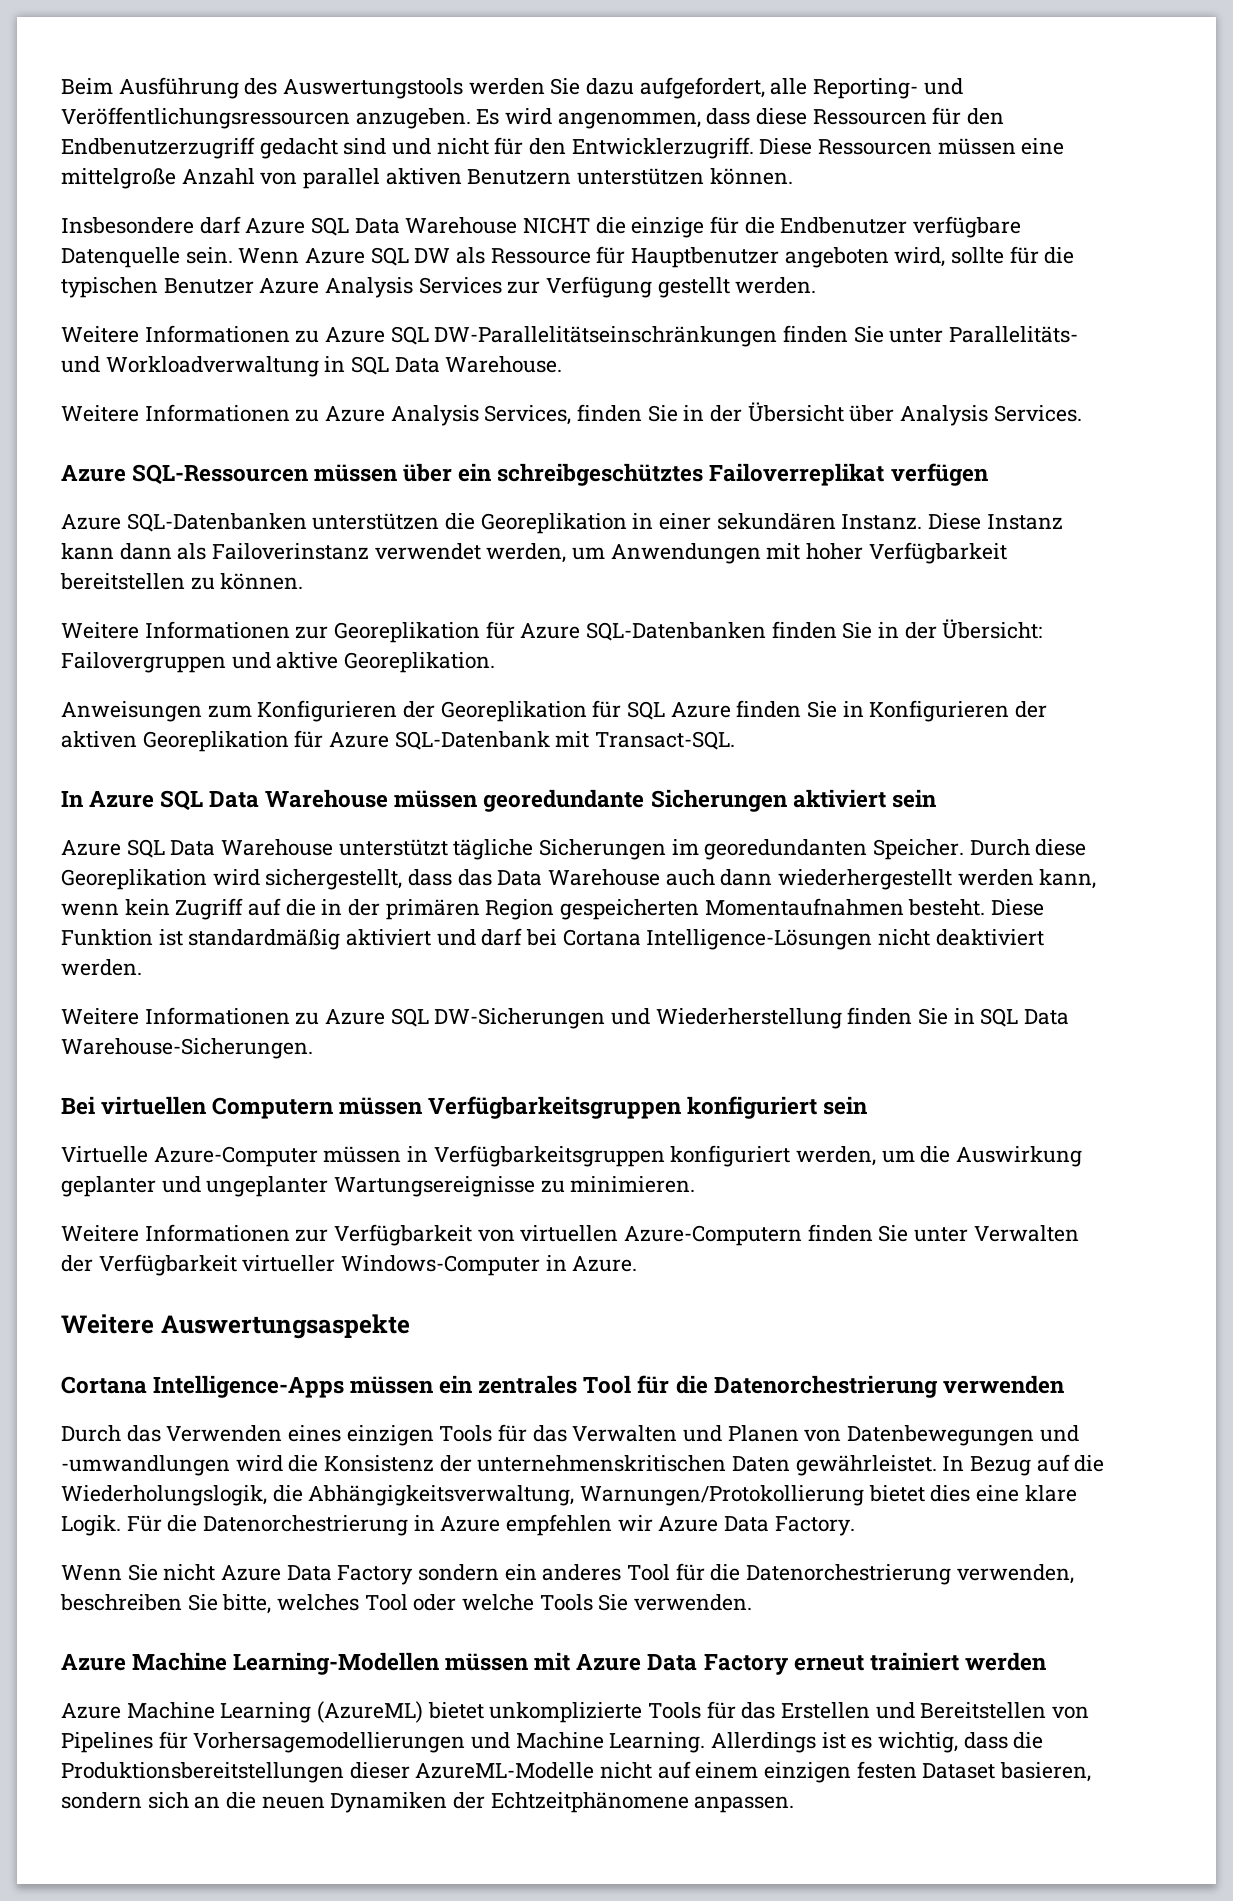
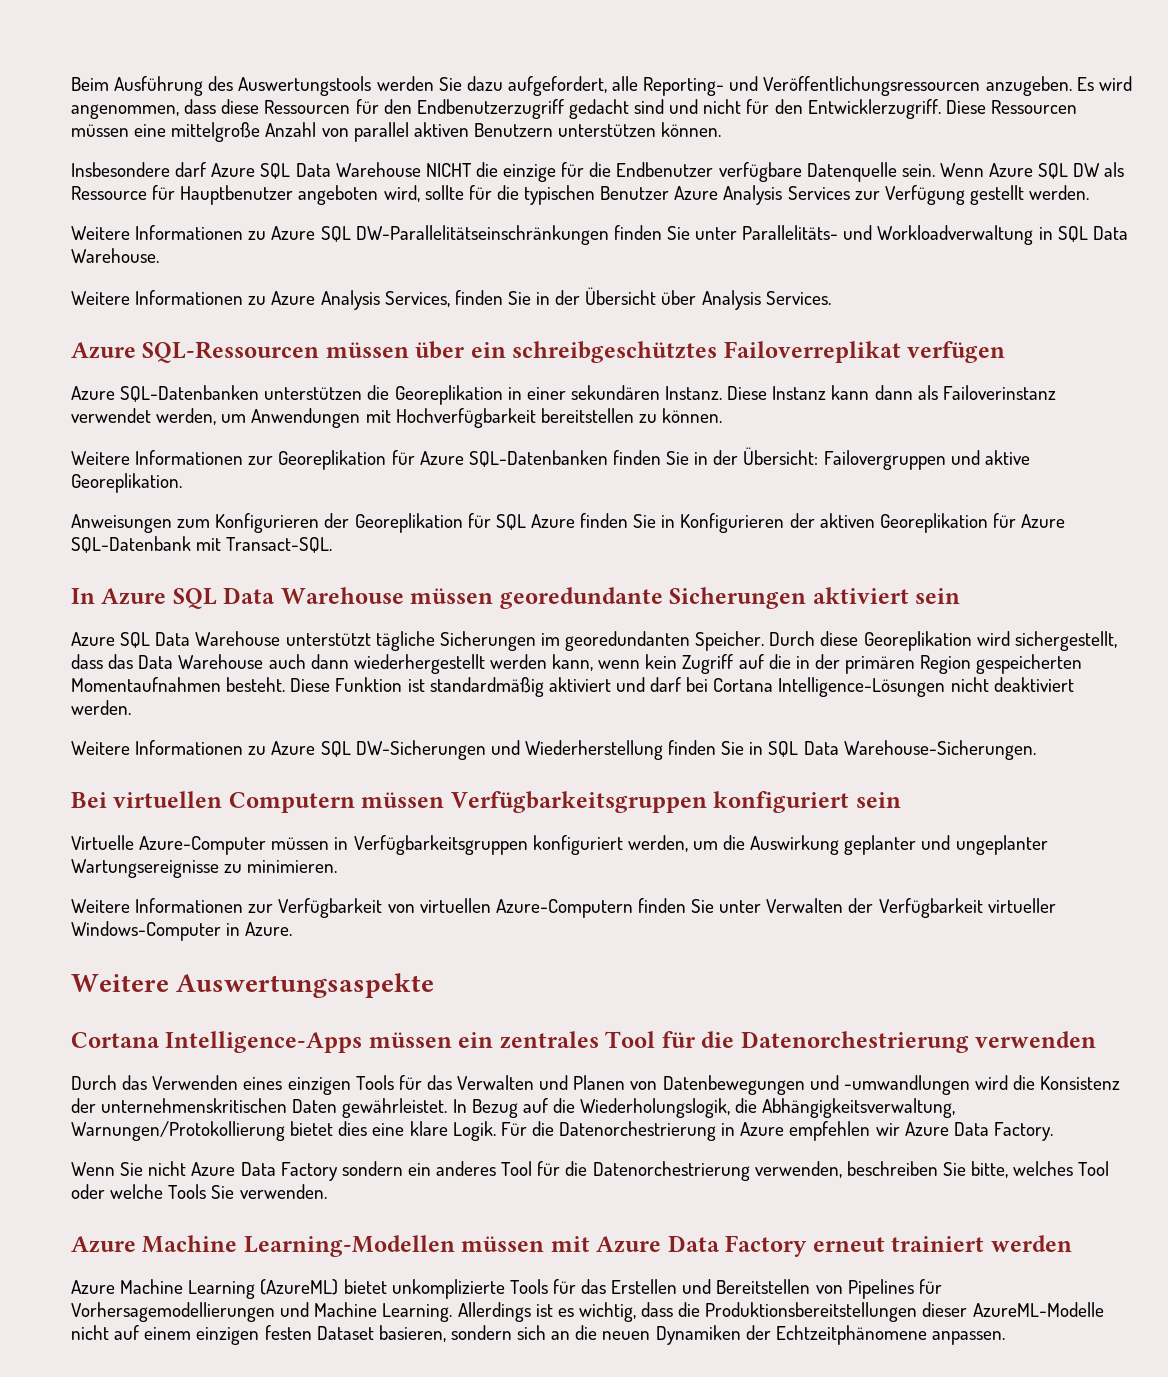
[806,542,1007,564] hoher Verfügbarkeit -> [395,408,536,428] Hochverfügbarkeit

